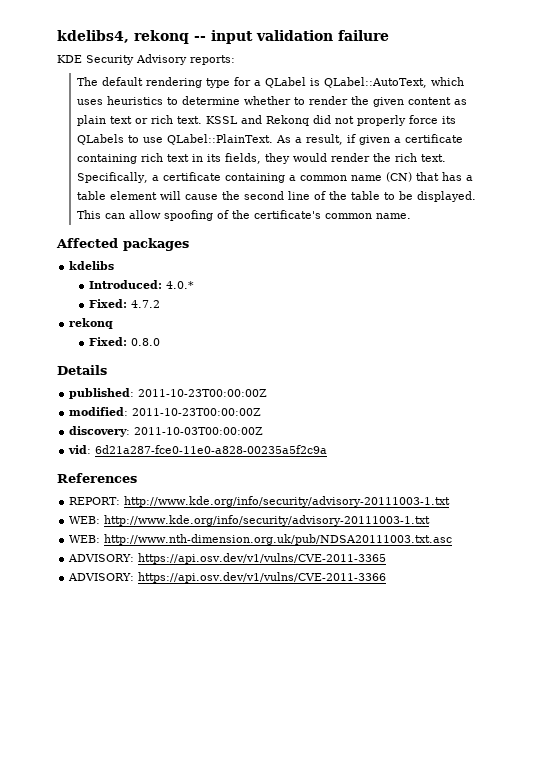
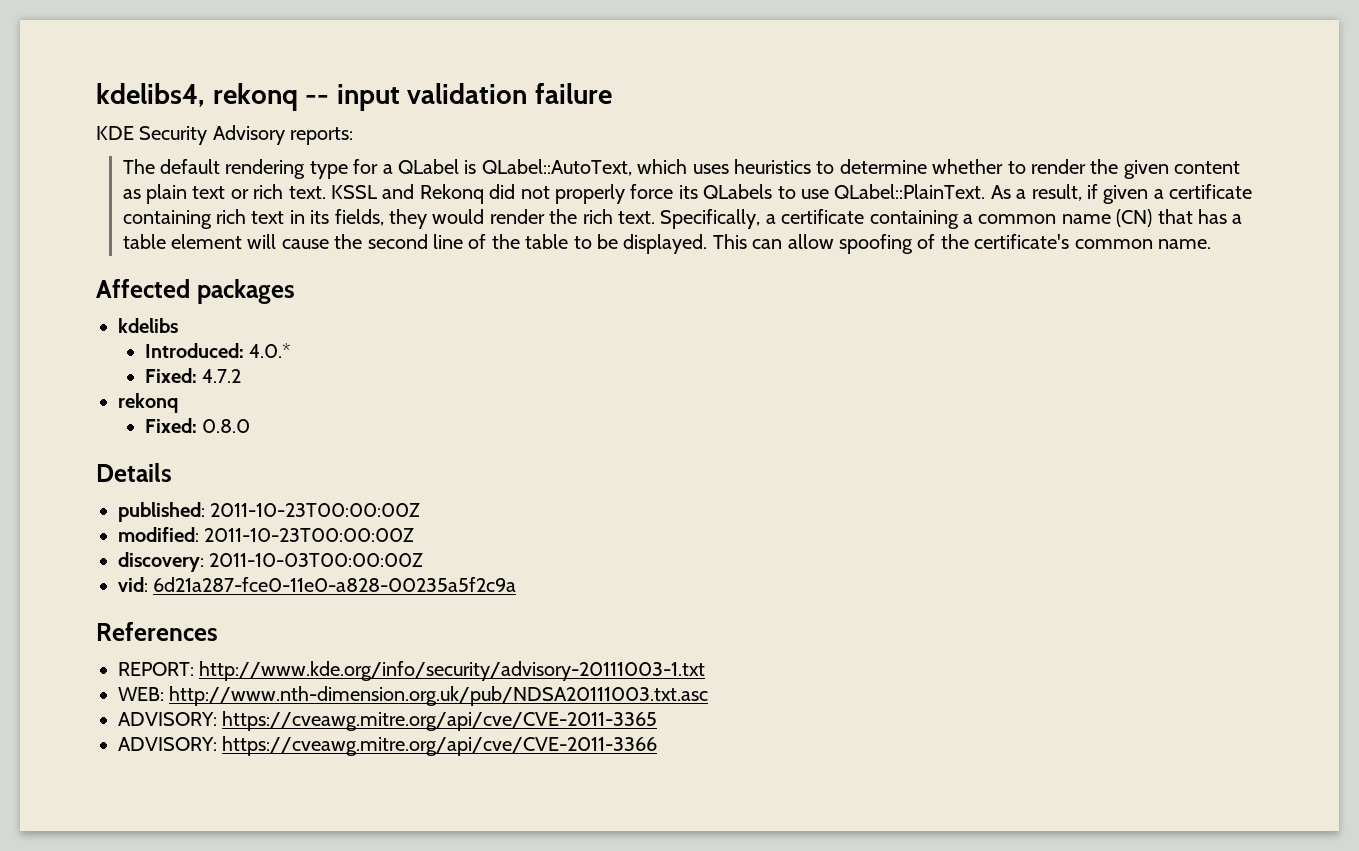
[69,515,431,526] // WEB: http://www.kde.org/info/security/advisory-20111003-1.txt -> (706, 671) none
[138,553,387,564] [68,572,387,583] https://api.osv.dev/v1/vulns/CVE-2011-3365 // ADVISORY: https://api.osv.dev/v1/vulns/CVE-2011-3366 -> [222,711,658,731] [118,736,658,756] https://cveawg.mitre.org/api/cve/CVE-2011-3365 // ADVISORY: https://cveawg.mitre.org/api/cve/CVE-2011-3366

